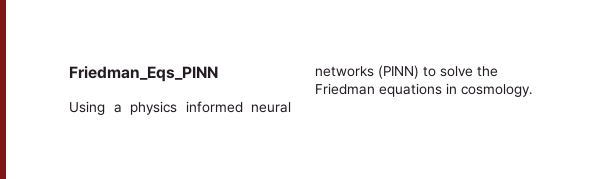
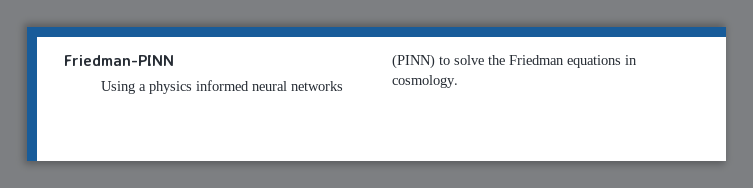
[69,66,218,82] Friedman_Eqs_PINN -> [64,55,174,66] Friedman-PINN

